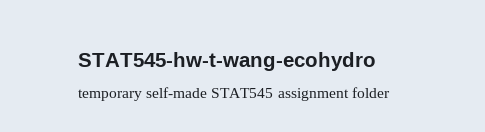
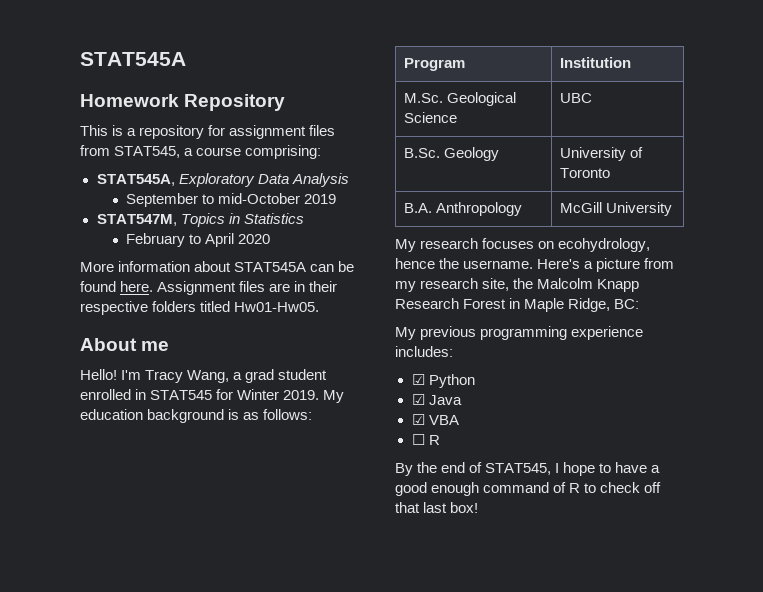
[78,52,376,71] [78,87,390,101] STAT545-hw-t-wang-ecohydro // temporary self-made STAT545 assignment folder -> [80,52,186,66] [80,94,286,111] [80,125,336,139] [80,145,322,159] [96,173,349,187] [126,193,337,207] [96,213,304,227] [126,233,271,247] [80,261,355,272] [80,281,338,295] [80,301,320,315] [80,338,170,351] [80,369,328,383] [80,389,345,403] [80,409,313,423] [404,58,466,71] [560,57,632,68] [404,92,517,106] [404,112,458,123] [560,93,593,103] [404,147,500,161] [560,147,644,161] [560,168,611,178] [404,202,523,216] [560,202,673,216] [395,238,651,252] [395,258,675,272] [395,278,640,292] [395,298,640,312] [395,326,644,340] [395,346,453,357] [411,374,475,388] [411,394,462,405] [411,414,459,425] [411,434,440,445] [395,462,661,476] [395,482,662,496] [395,502,479,513] STAT545A // Homework Repository // This is a repository for assignment files from STAT545, a course comprising: // STAT545A, Exploratory Data Analysis // September to mid-October 2019 // STAT547M, Topics in Statistics // February to April 2020 // More information about STAT545A can be found here. Assignment files are in their respective folders titled Hw01-Hw05. // About me // Hello! I'm Tracy Wang, a grad student enrolled in STAT545 for Winter 2019. My education background is as follows: // Program | Institution // M.Sc. Geological Science | UBC // B.Sc. Geology | University of Toronto // B.A. Anthropology | McGill University // My research focuses on ecohydrology, hence the username. Here's a picture from my research site, the Malcolm Knapp Research Forest in Maple Ridge, BC: // My previous programming experience includes: // ☑ Python // ☑ Java // ☑ VBA // ☐ R // By the end of STAT545, I hope to have a good enough command of R to check off that last box!

